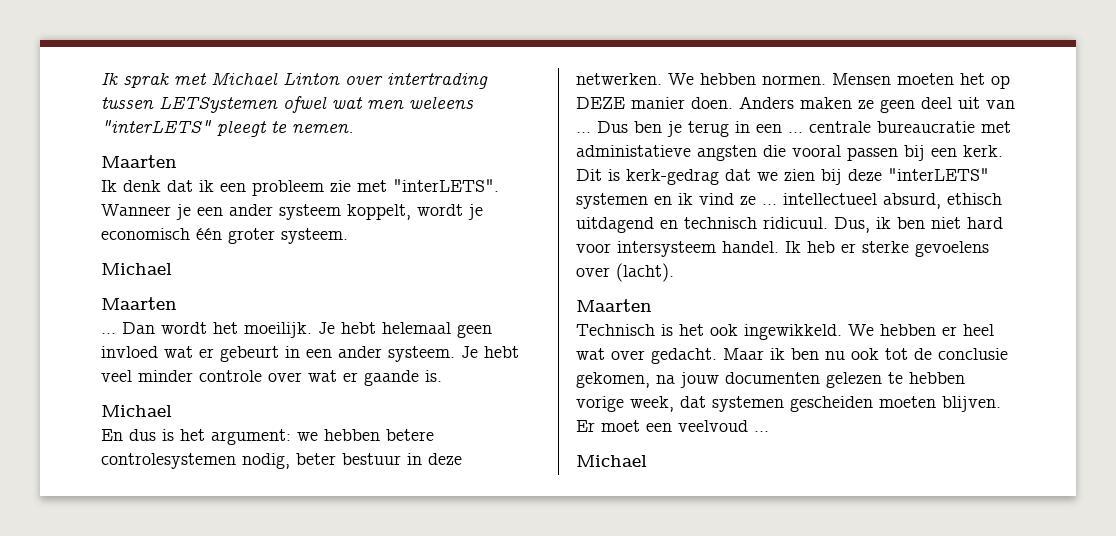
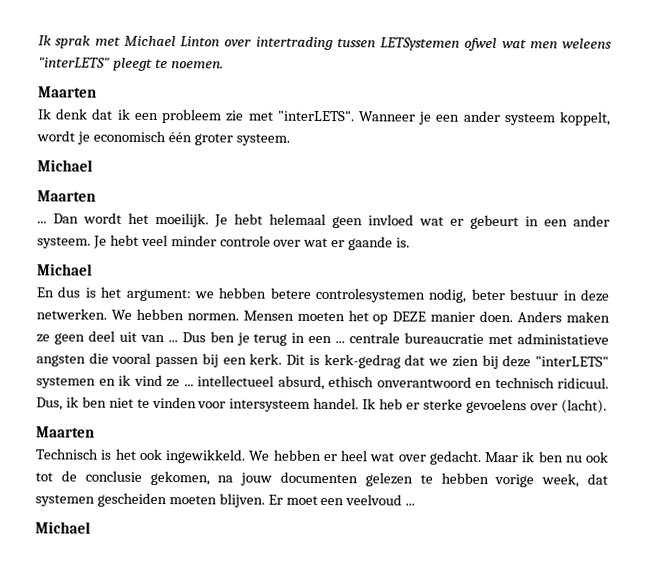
[292,124,354,133] nemen. -> [170,61,224,69] noemen.
[576,217,654,233] uitdagend -> [376,376,472,388] onverantwoord
[967,217,1003,229] hard -> [136,396,197,409] te vinden

